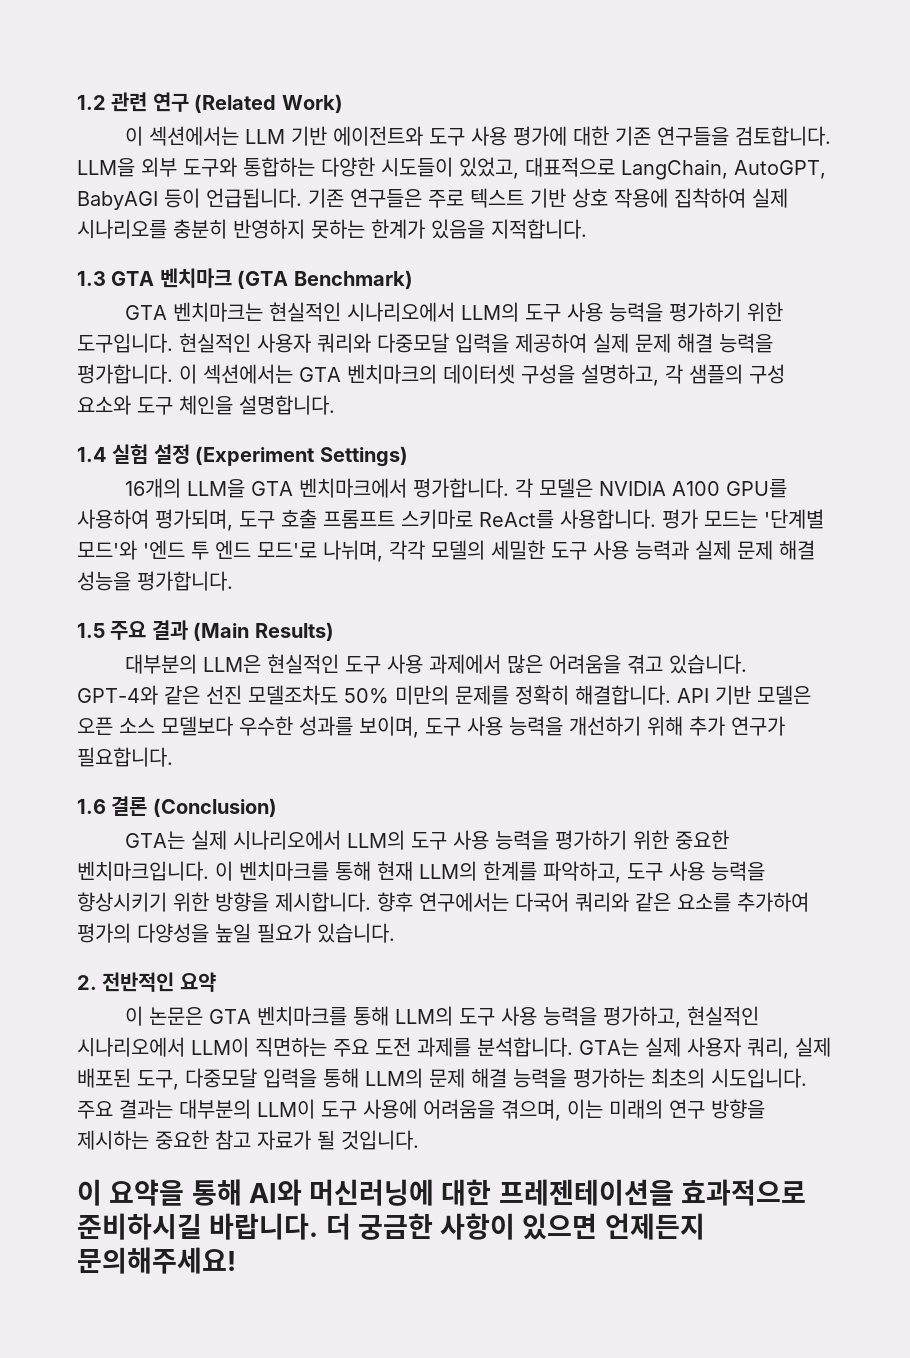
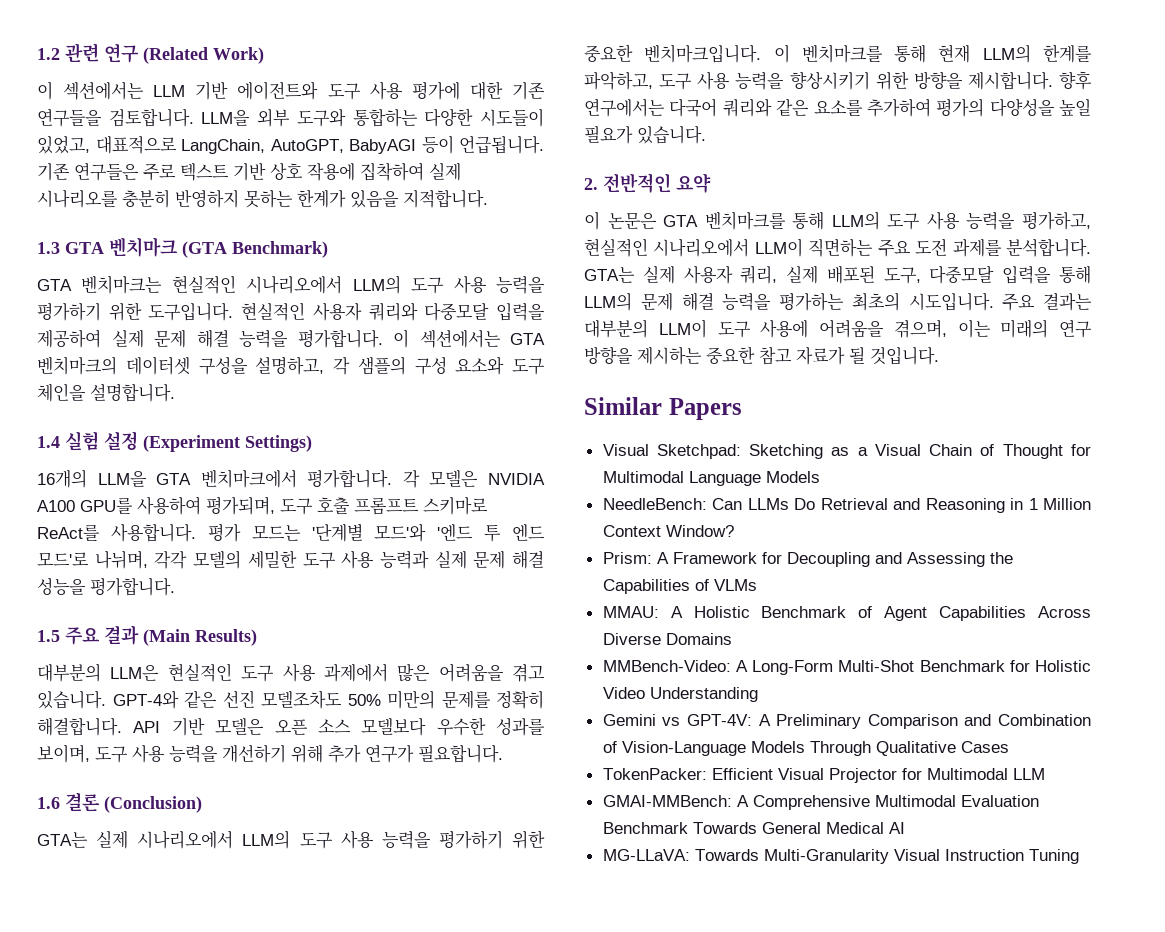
[77,1179,807,1206] [77,1213,705,1240] [77,1247,236,1274] 이 요약을 통해 AI와 머신러닝에 대한 프레젠테이션을 효과적으로 준비하시길 바랍니다. 더 궁금한 사항이 있으면 언제든지 문의해주세요! -> [584,397,742,420] [602,444,1091,459] [602,471,820,486] [602,498,1091,513] [602,525,734,537] [602,552,1013,567] [602,579,757,594] [602,606,1091,621] [602,633,732,645] [602,660,1091,675] [602,687,758,702] [602,714,1091,729] [602,741,1009,756] [602,768,1045,783] [602,795,1039,810] [602,822,905,834] [602,849,1079,864] Similar Papers // Visual Sketchpad: Sketching as a Visual Chain of Thought for Multimodal Language Models // NeedleBench: Can LLMs Do Retrieval and Reasoning in 1 Million Context Window? // Prism: A Framework for Decoupling and Assessing the Capabilities of VLMs // MMAU: A Holistic Benchmark of Agent Capabilities Across Diverse Domains // MMBench-Video: A Long-Form Multi-Shot Benchmark for Holistic Video Understanding // Gemini vs GPT-4V: A Preliminary Comparison and Combination of Vision-Language Models Through Qualitative Cases // TokenPacker: Efficient Visual Projector for Multimodal LLM // GMAI-MMBench: A Comprehensive Multimodal Evaluation Benchmark Towards General Medical AI // MG-LLaVA: Towards Multi-Granularity Visual Instruction Tuning

